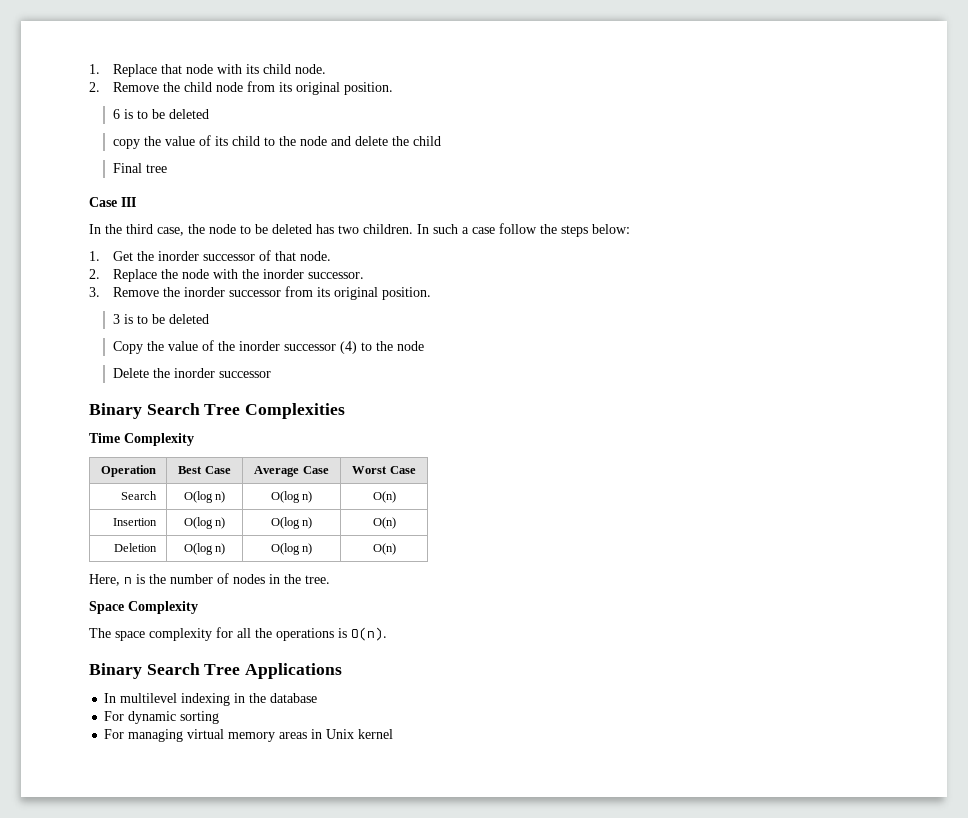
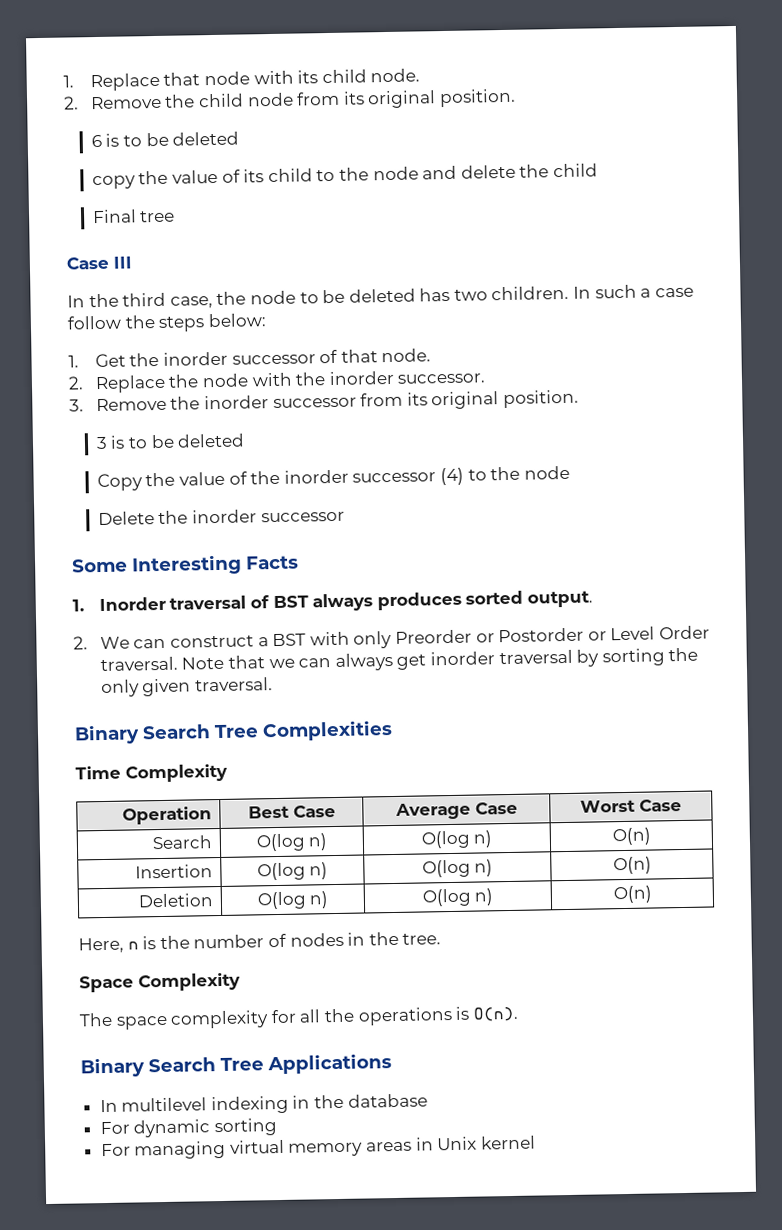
(271, 374) none -> [71,554,299,576] [72,590,594,612] [73,625,710,650] [99,647,699,672] [100,677,274,698] // Some Interesting Facts // 1. Inorder traversal of BST always produces sorted output. // 2. We can construct a BST with only Preorder or Postorder or Level Order traversal. Note that we can always get inorder traversal by sorting the only given traversal.

